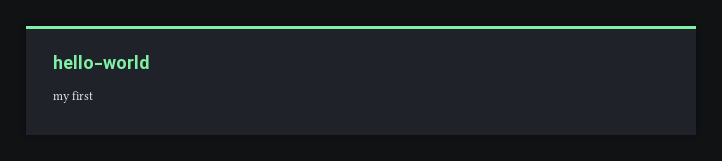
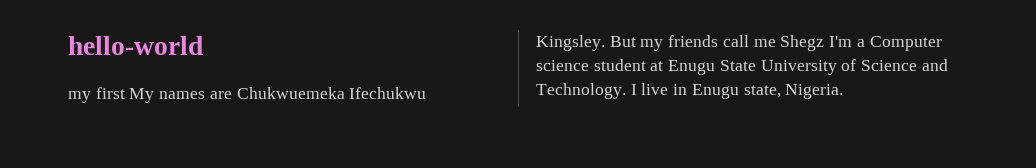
(94, 95) none -> [129,87,427,103] [536,35,942,51] [536,59,948,75] [536,83,844,99] My names are Chukwuemeka Ifechukwu Kingsley. But my friends call me Shegz I'm a Computer science student at Enugu State University of Science and Technology. I live in Enugu state, Nigeria.

